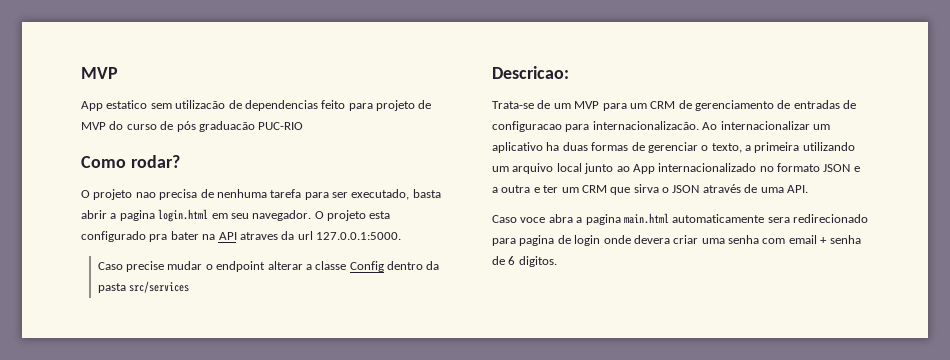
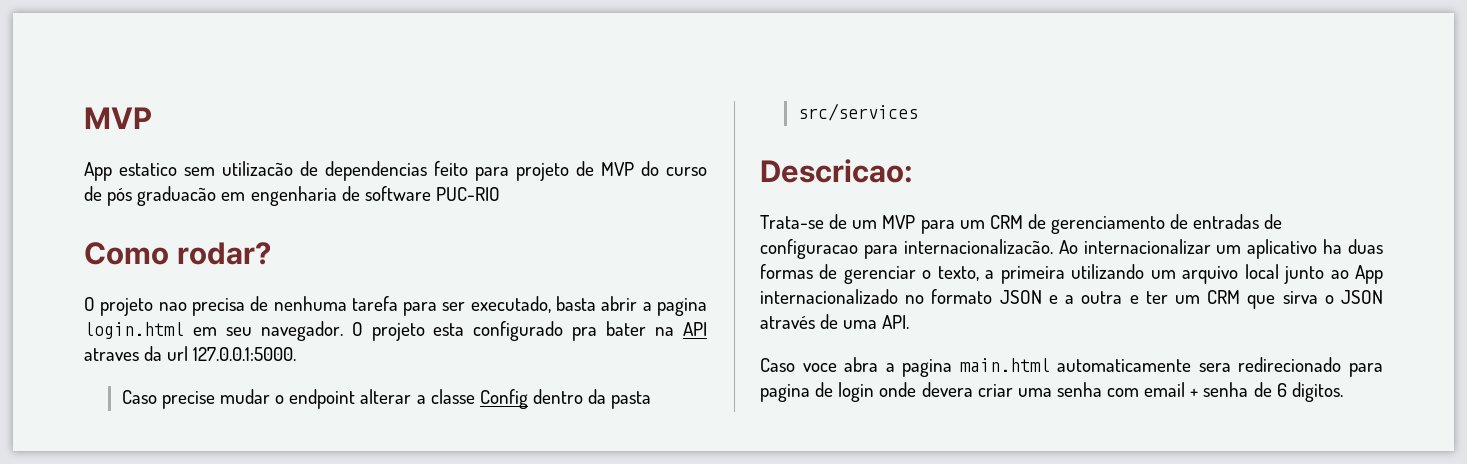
(255, 126) none -> [221,186,431,206] em engenharia de software

